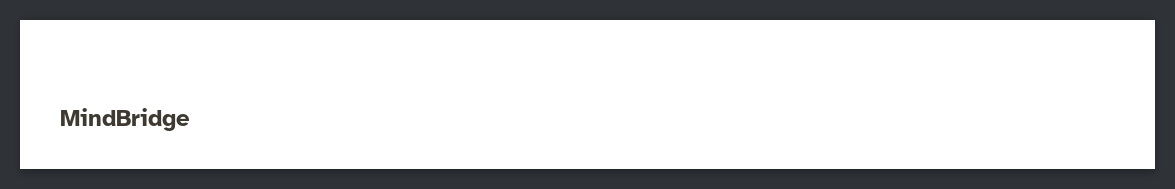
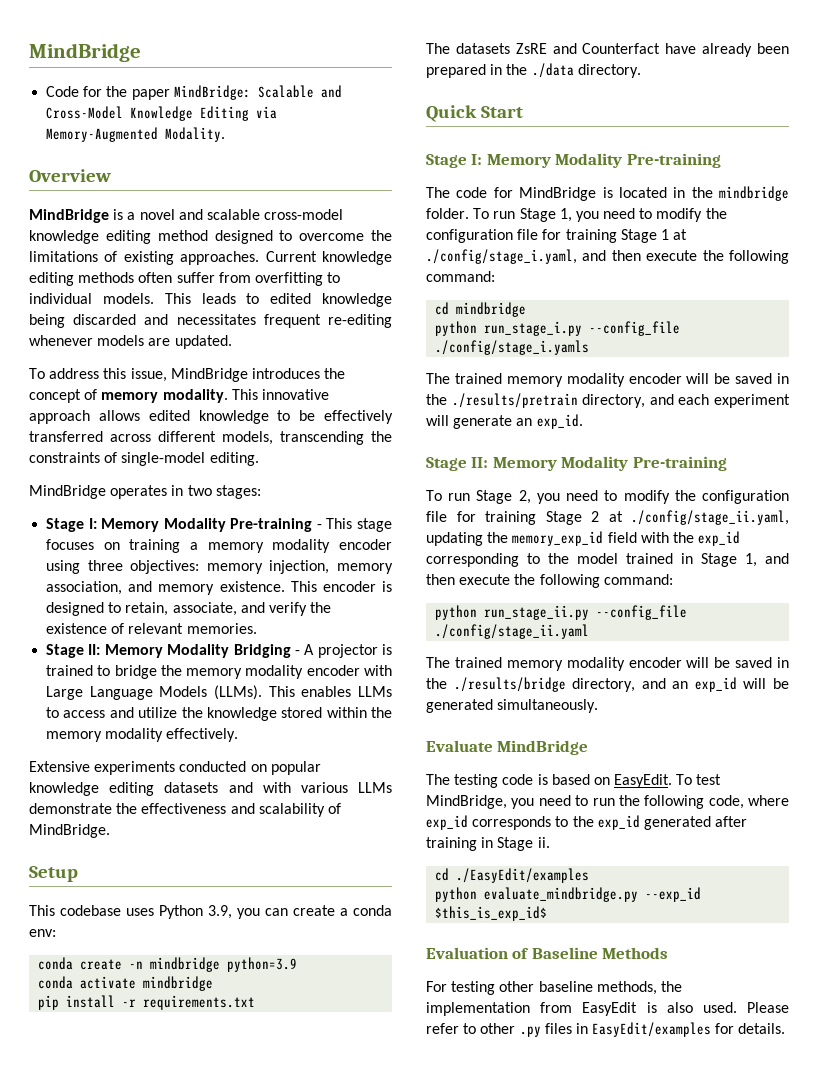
[60,108,190,131] MindBridge -> [29,43,141,62] [46,85,342,100] [46,106,278,121] [46,127,226,142] [29,169,111,182] [29,209,344,223] [29,230,392,244] [29,251,392,265] [29,272,341,286] [29,293,392,307] [29,314,392,328] [29,335,232,349] [29,368,346,382] [29,389,329,403] [29,410,393,424] [29,431,392,445] [29,452,259,466] [29,485,261,499] [46,518,392,532] [46,539,392,553] [46,560,393,574] [46,581,392,595] [46,602,332,616] [46,623,257,634] [46,644,392,658] [46,665,392,679] [46,685,392,700] [46,707,392,721] [46,728,239,742] [29,761,321,775] [29,782,392,796] [29,803,341,817] [29,824,110,838] [29,866,78,882] [29,905,392,919] [29,929,56,937] [38,957,298,972] [38,976,214,991] [38,995,256,1010] [426,43,789,57] [426,63,641,78] [426,105,523,122] [426,153,721,168] [426,186,789,201] [426,208,727,222] [426,229,688,243] [426,249,789,264] [426,271,495,282] [435,302,527,317] [435,321,681,336] [435,340,590,355] [426,373,789,387] [426,393,790,408] [426,414,583,429] [426,456,727,471] [426,490,789,504] [426,510,789,525] [426,531,741,546] [426,553,789,567] [426,574,673,588] [435,605,688,620] [435,624,590,639] [426,657,789,671] [426,677,789,692] [426,699,599,713] [426,740,589,755] [426,774,722,788] [426,795,789,809] [426,815,748,830] [426,837,550,851] [435,868,590,883] [435,887,702,902] [435,906,548,921] [426,947,669,959] [426,981,682,995] [426,1002,789,1016] [426,1022,786,1037] MindBridge // Code for the paper MindBridge: Scalable and Cross-Model Knowledge Editing via Memory-Augmented Modality. // Overview // MindBridge is a novel and scalable cross-model knowledge editing method designed to overcome the limitations of existing approaches. Current knowledge editing methods often suffer from overfitting to individual models. This leads to edited knowledge being discarded and necessitates frequent re-editing whenever models are updated. // To address this issue, MindBridge introduces the concept of memory modality. This innovative approach allows edited knowledge to be effectively transferred across different models, transcending the constraints of single-model editing. // MindBridge operates in two stages: // Stage I: Memory Modality Pre-training - This stage focuses on training a memory modality encoder using three objectives: memory injection, memory association, and memory existence. This encoder is designed to retain, associate, and verify the existence of relevant memories. // Stage II: Memory Modality Bridging - A projector is trained to bridge the memory modality encoder with Large Language Models (LLMs). This enables LLMs to access and utilize the knowledge stored within the memory modality effectively. // Extensive experiments conducted on popular knowledge editing datasets and with various LLMs demonstrate the effectiveness and scalability of MindBridge. // Setup // This codebase uses Python 3.9, you can create a conda env: // conda create -n mindbridge python=3.9 // conda activate mindbridge // pip install -r requirements.txt // The datasets ZsRE and Counterfact have already been prepared in the ./data directory. // Quick Start // Stage I: Memory Modality Pre-training // The code for MindBridge is located in the mindbridge folder. To run Stage 1, you need to modify the configuration file for training Stage 1 at ./config/stage_i.yaml, and then execute the following command: // cd mindbridge // python run_stage_i.py --config_file ./config/stage_i.yamls // The trained memory modality encoder will be saved in the ./results/pretrain directory, and each experiment will generate an exp_id. // Stage II: Memory Modality Pre-training // To run Stage 2, you need to modify the configuration file for training Stage 2 at ./config/stage_ii.yaml, updating the memory_exp_id field with the exp_id corresponding to the model trained in Stage 1, and then execute the following command: // python run_stage_ii.py --config_file ./config/stage_ii.yaml // The trained memory modality encoder will be saved in the ./results/bridge directory, and an exp_id will be generated simultaneously. // Evaluate MindBridge // The testing code is based on EasyEdit. To test MindBridge, you need to run the following code, where exp_id corresponds to the exp_id generated after training in Stage ii. // cd ./EasyEdit/examples // python evaluate_mindbridge.py --exp_id $this_is_exp_id$ // Evaluation of Baseline Methods // For testing other baseline methods, the implementation from EasyEdit is also used. Please refer to other .py files in EasyEdit/examples for details.

